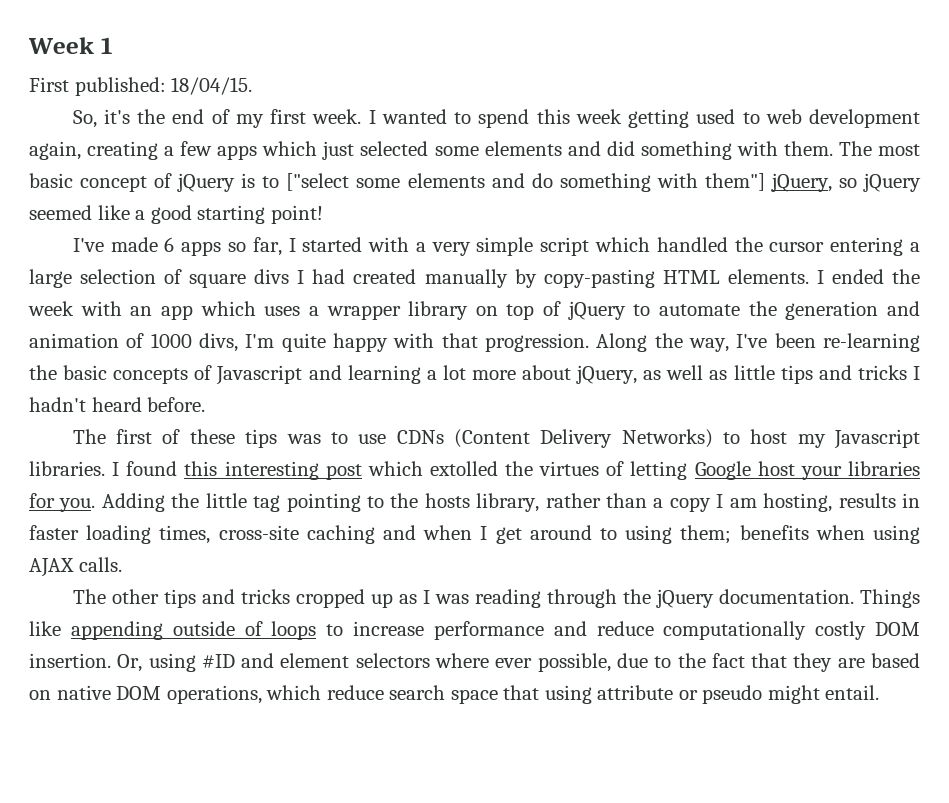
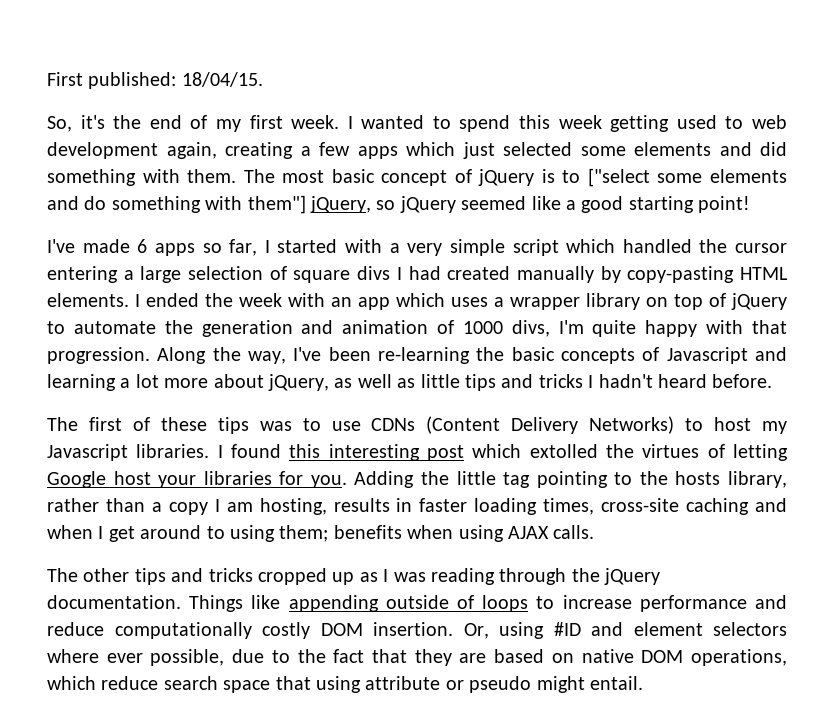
[28,37,112,54] Week 1 // -> (47, 79) none

